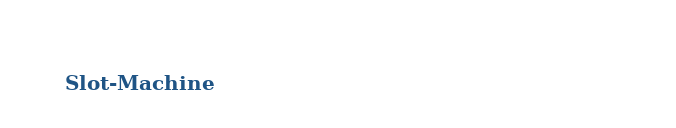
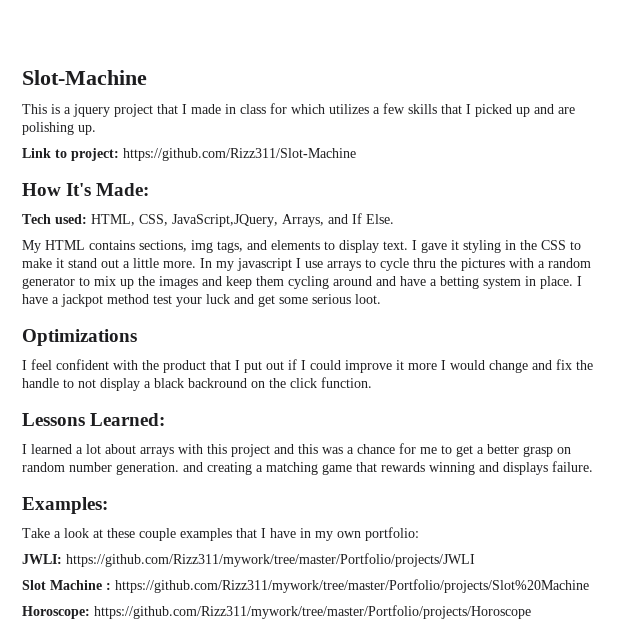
(215, 82) none -> [22,103,575,117] [22,122,96,135] [22,148,356,161] [22,183,150,196] [22,213,394,227] [22,240,581,253] [22,258,591,271] [22,276,582,289] [22,294,381,307] [22,329,137,346] [22,359,593,373] [22,377,372,391] [22,413,166,426] [22,443,571,457] [22,461,593,475] [22,497,108,514] [22,527,419,541] [22,553,475,567] [22,579,589,593] [22,605,531,619] // This is a jquery project that I made in class for which utilizes a few skills that I picked up and are polishing up. // Link to project: https://github.com/Rizz311/Slot-Machine // How It's Made: // Tech used: HTML, CSS, JavaScript,JQuery, Arrays, and If Else. // My HTML contains sections, img tags, and elements to display text. I gave it styling in the CSS to make it stand out a little more. In my javascript I use arrays to cycle thru the pictures with a random generator to mix up the images and keep them cycling around and have a betting system in place. I have a jackpot method test your luck and get some serious loot. // Optimizations // I feel confident with the product that I put out if I could improve it more I would change and fix the handle to not display a black backround on the click function. // Lessons Learned: // I learned a lot about arrays with this project and this was a chance for me to get a better grasp on random number generation. and creating a matching game that rewards winning and displays failure. // Examples: // Take a look at these couple examples that I have in my own portfolio: // JWLI: https://github.com/Rizz311/mywork/tree/master/Portfolio/projects/JWLI // Slot Machine : https://github.com/Rizz311/mywork/tree/master/Portfolio/projects/Slot%20Machine // Horoscope: https://github.com/Rizz311/mywork/tree/master/Portfolio/projects/Horoscope

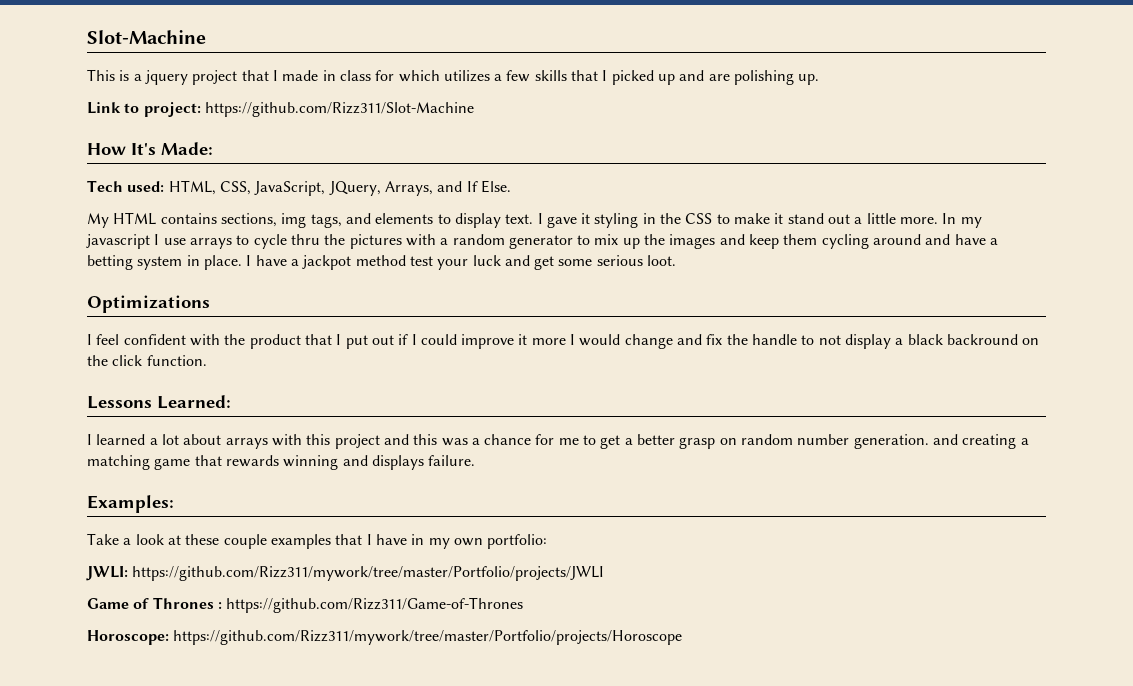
[172,214,278,227] JavaScript,JQuery, -> [254,181,381,196] JavaScript, JQuery,
[22,579,589,593] Slot Machine : https://github.com/Rizz311/mywork/tree/master/Portfolio/projects/Slot%20Machine -> [87,597,524,613] Game of Thrones : https://github.com/Rizz311/Game-of-Thrones

